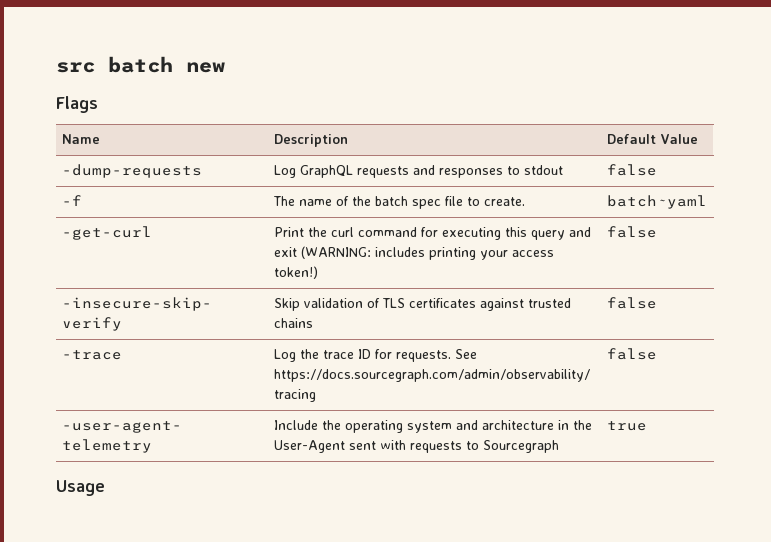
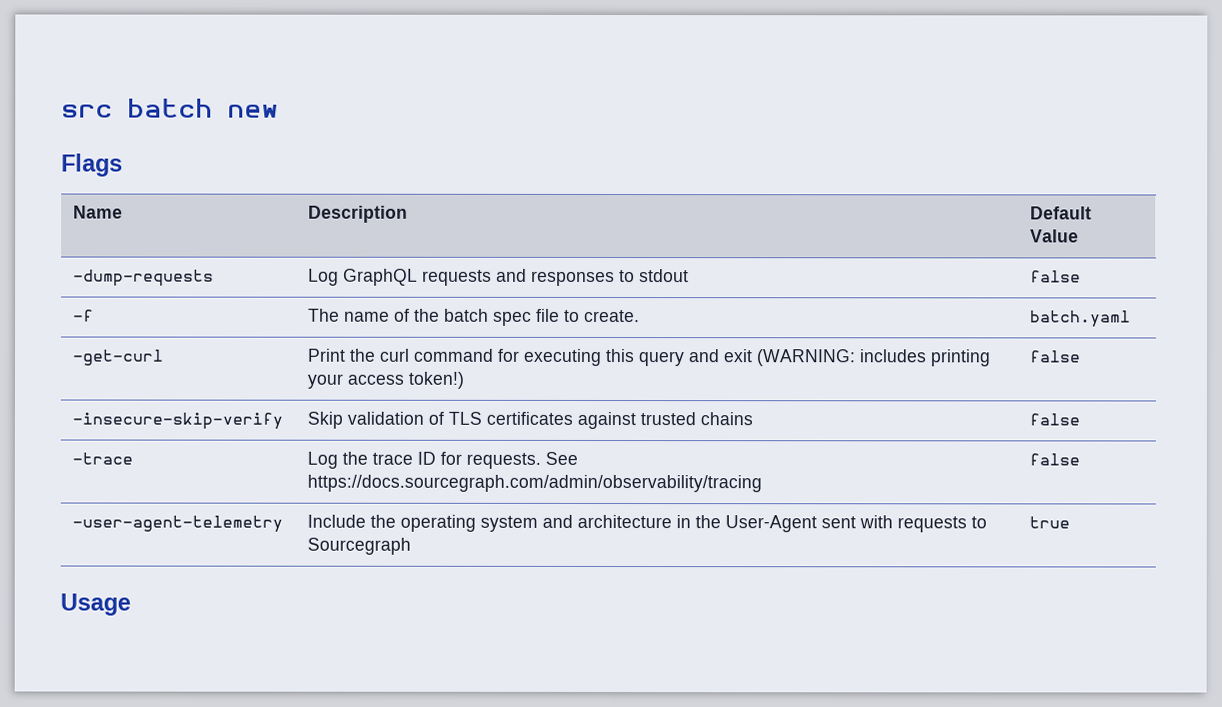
[606,195,707,209] batch~yaml -> [1030,310,1132,328] batch.yaml

